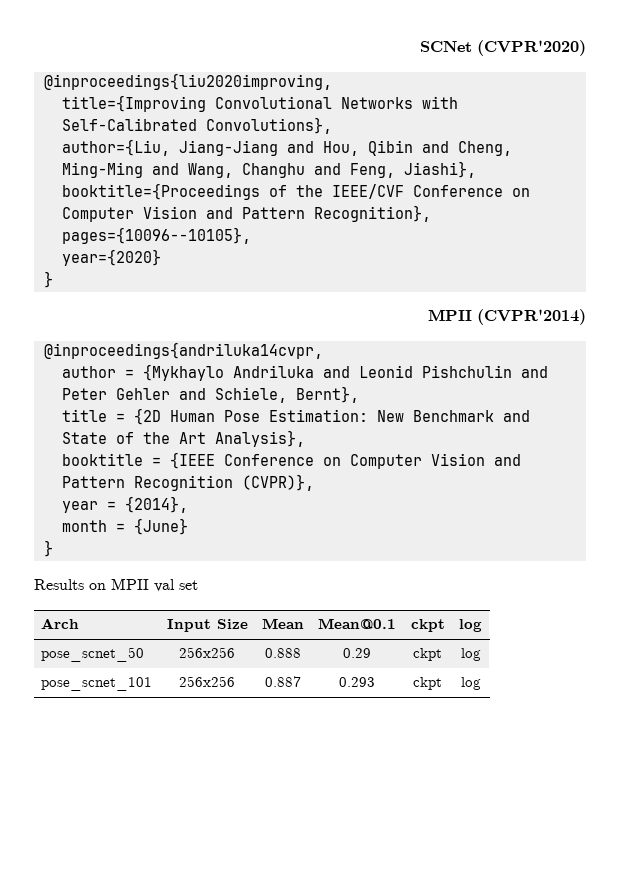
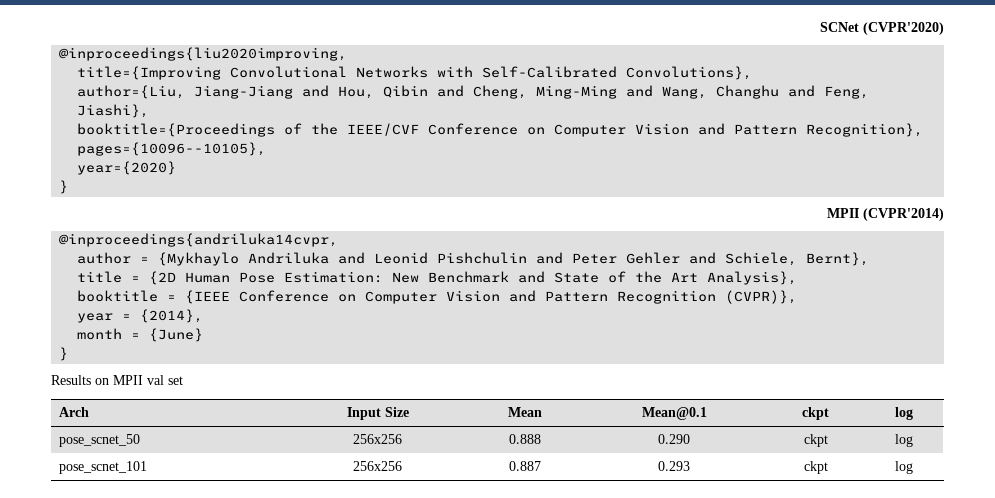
[343,648,371,658] 0.29 -> [658,434,690,444] 0.290

